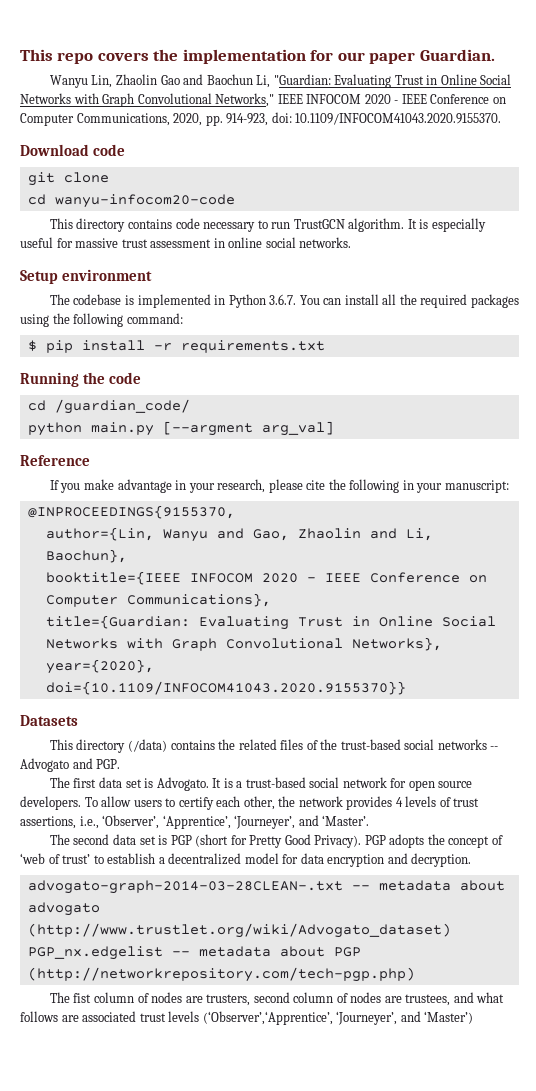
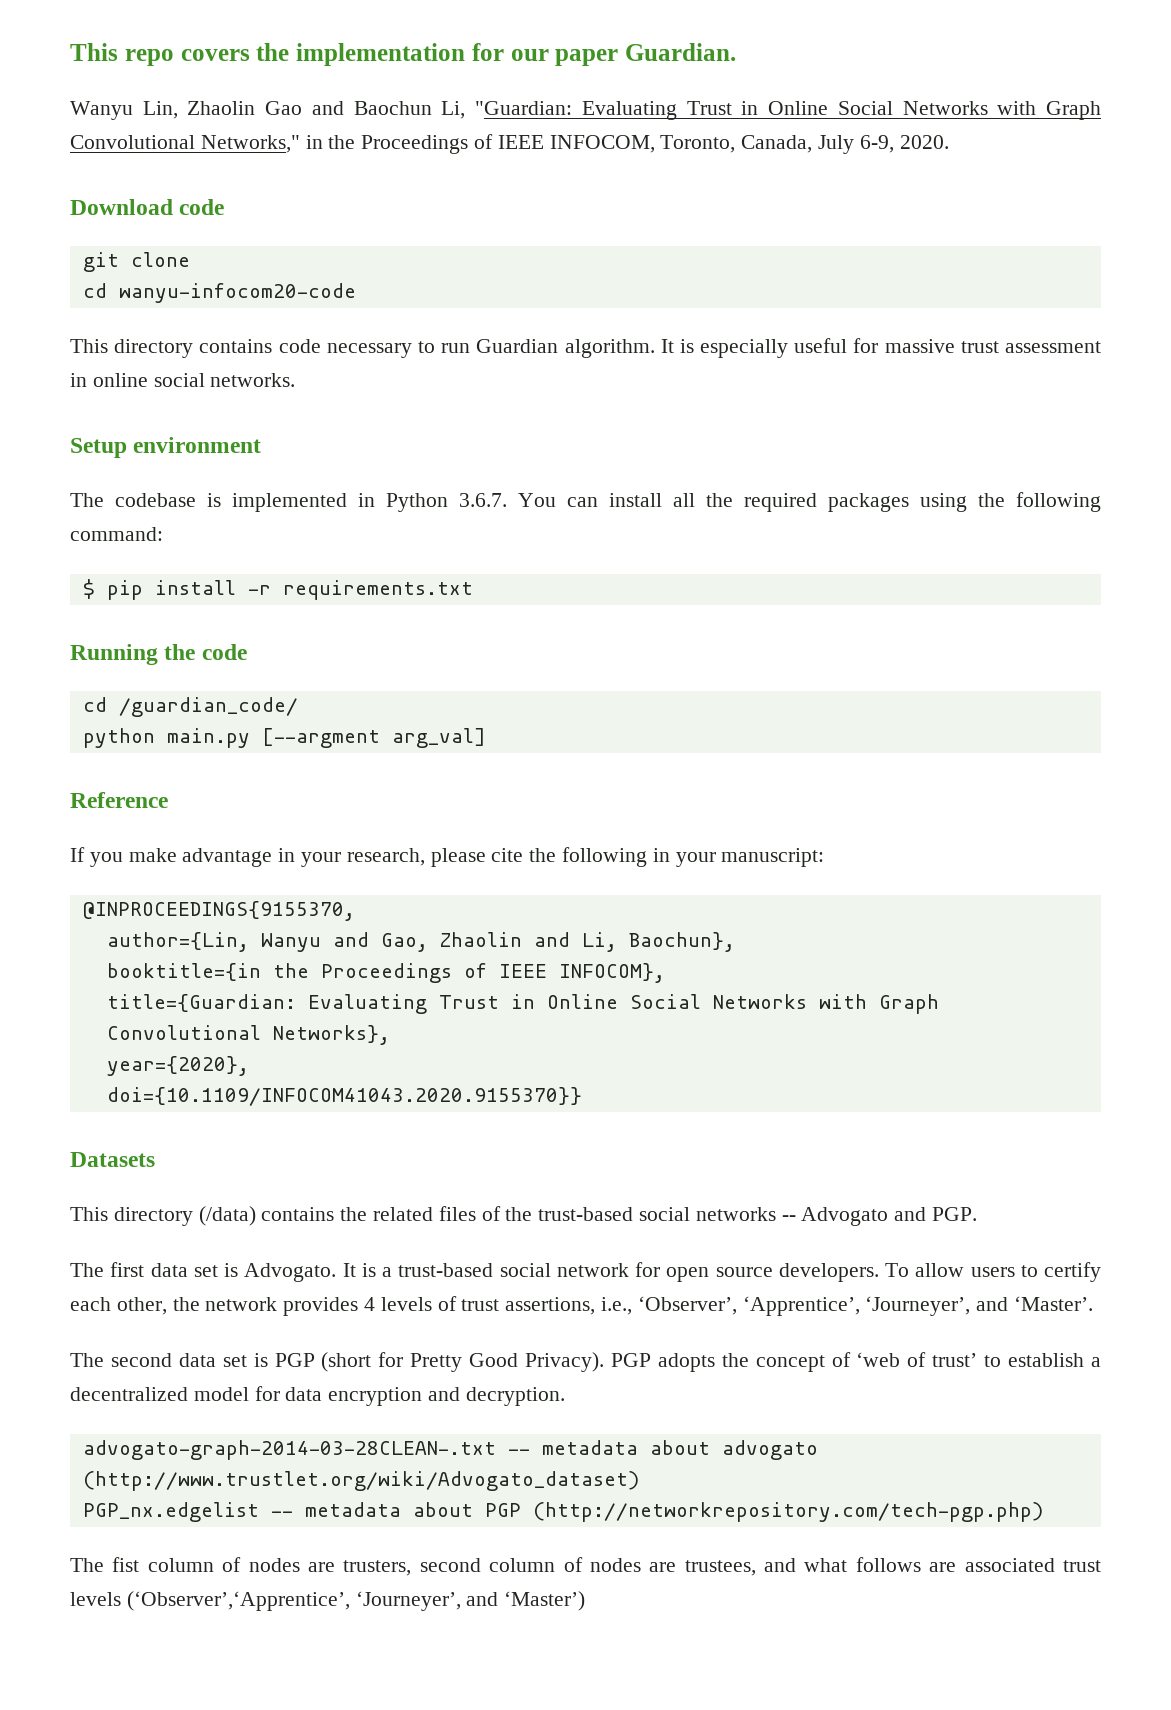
[277,94,506,104] [20,112,502,126] IEEE INFOCOM 2020 - IEEE Conference on Computer Communications, 2020, pp. 914-923, doi: 10.1109/INFOCOM41043.2020.9155370. -> [305,134,949,154] in the Proceedings of IEEE INFOCOM, Toronto, Canada, July 6-9, 2020.
[293,219,345,229] TrustGCN -> [476,339,559,353] Guardian
[45,571,487,585] [45,593,271,607] booktitle={IEEE INFOCOM 2020 - IEEE Conference on Computer Communications}, -> [106,963,665,983] booktitle={in the Proceedings of IEEE INFOCOM},

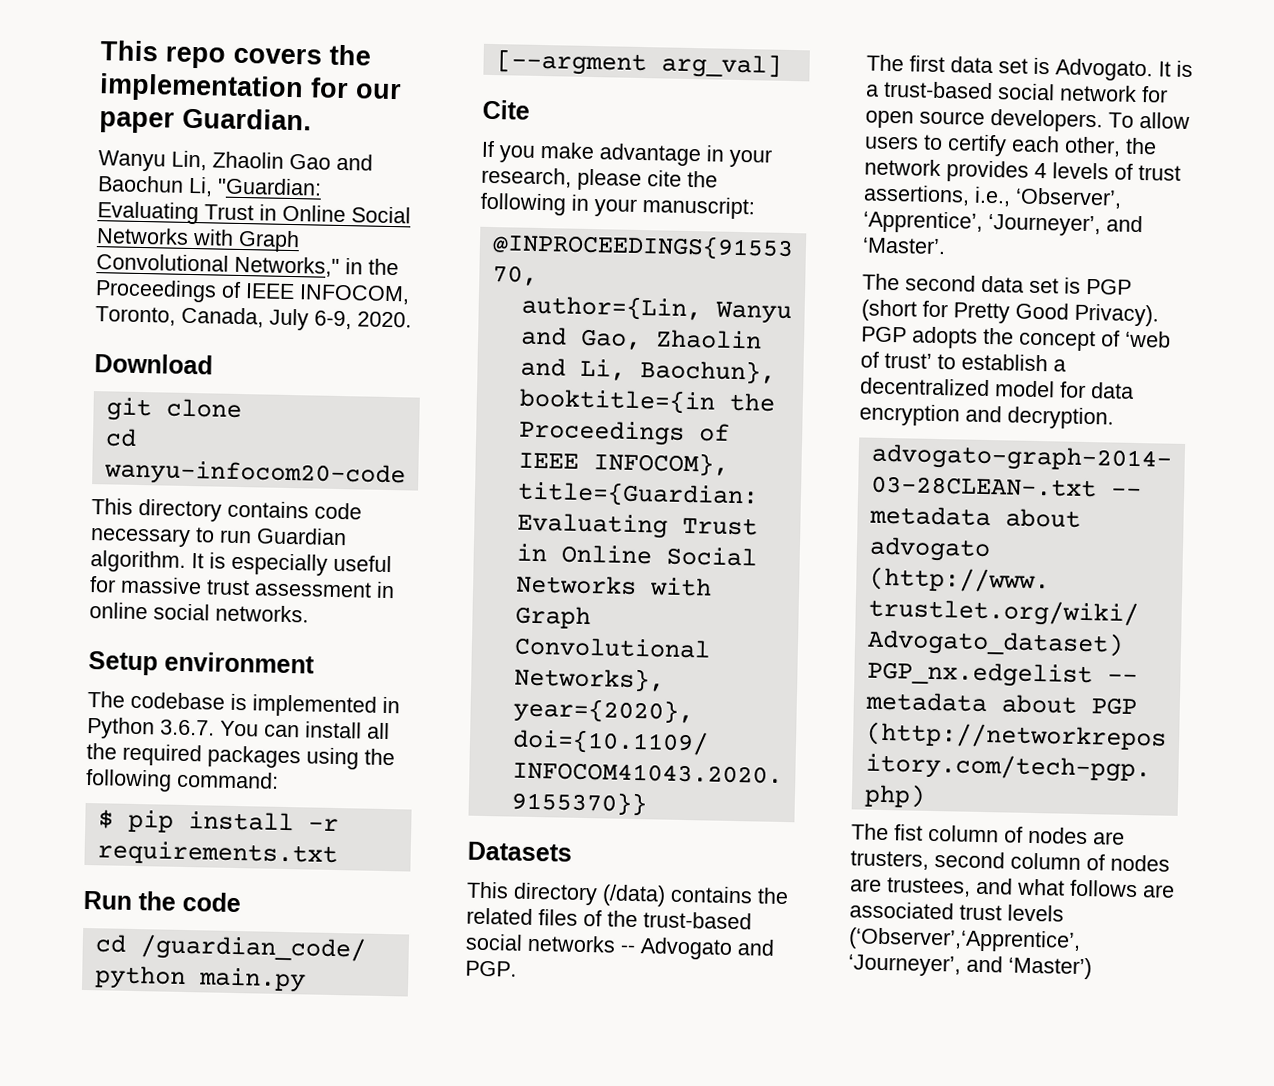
[179,199,225,215] code -> (213, 364) none
[70,644,158,665] Running -> [83,890,132,910] Run
[70,792,168,808] Reference -> [482,99,530,120] Cite

